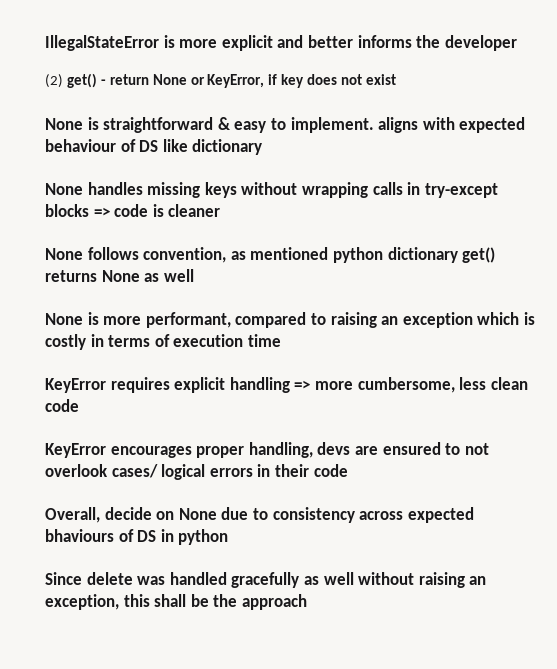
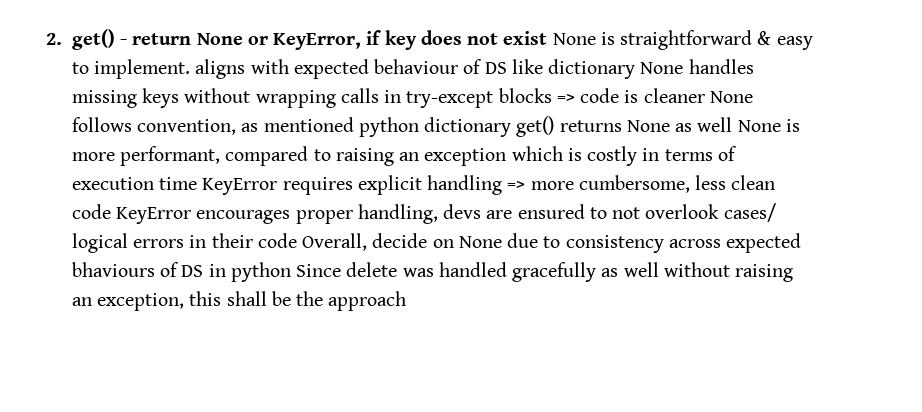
[45,35,517,51] [45,74,63,88] IllegalStateError is more explicit and better informs the developer // (2) -> [46,33,62,45] 2.
(397, 79) // -> (548, 38) none
(263, 147) // -> (636, 69) none
(221, 210) // -> (705, 95) none
(194, 275) // -> (733, 124) none
(281, 340) // -> (198, 183) none
(79, 405) // -> (111, 211) none
(348, 470) // -> (297, 240) none
(229, 537) // -> (291, 272) none

